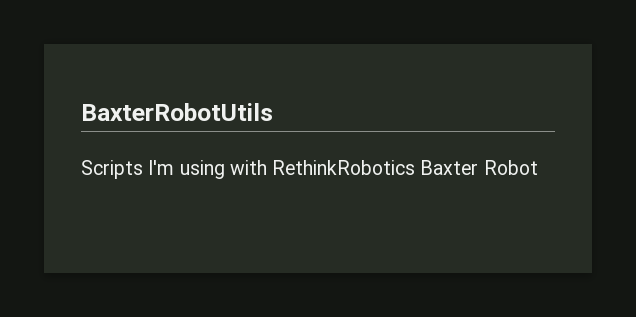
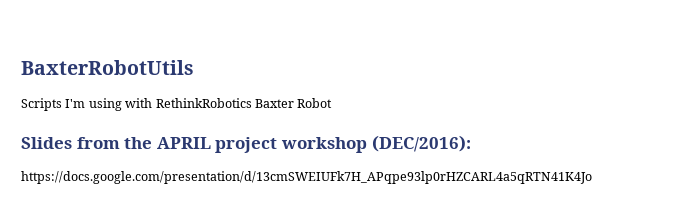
(538, 167) none -> [21,135,471,153] [21,171,592,184] // Slides from the APRIL project workshop (DEC/2016): // https://docs.google.com/presentation/d/13cmSWEIUFk7H_APqpe93lp0rHZCARL4a5qRTN41K4Jo

